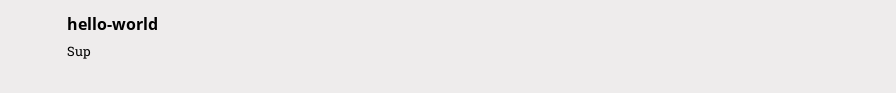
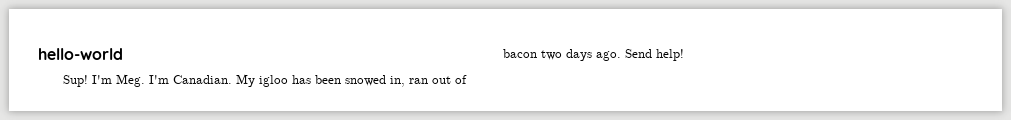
[67,46,91,59] Sup -> [63,74,468,87] [503,49,684,61] Sup! I'm Meg. I'm Canadian. My igloo has been snowed in, ran out of bacon two days ago. Send help!

